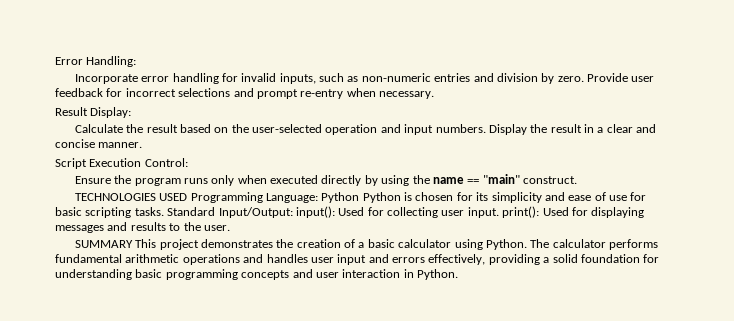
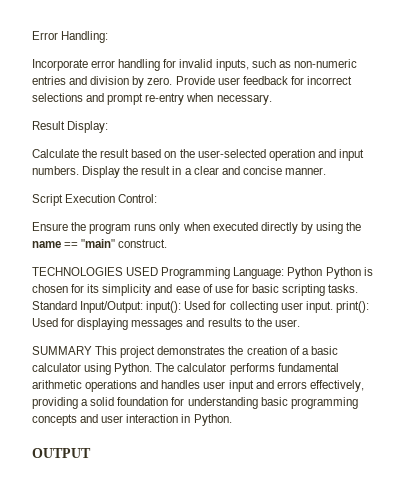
(458, 274) none -> [32,448,91,458] // OUTPUT

